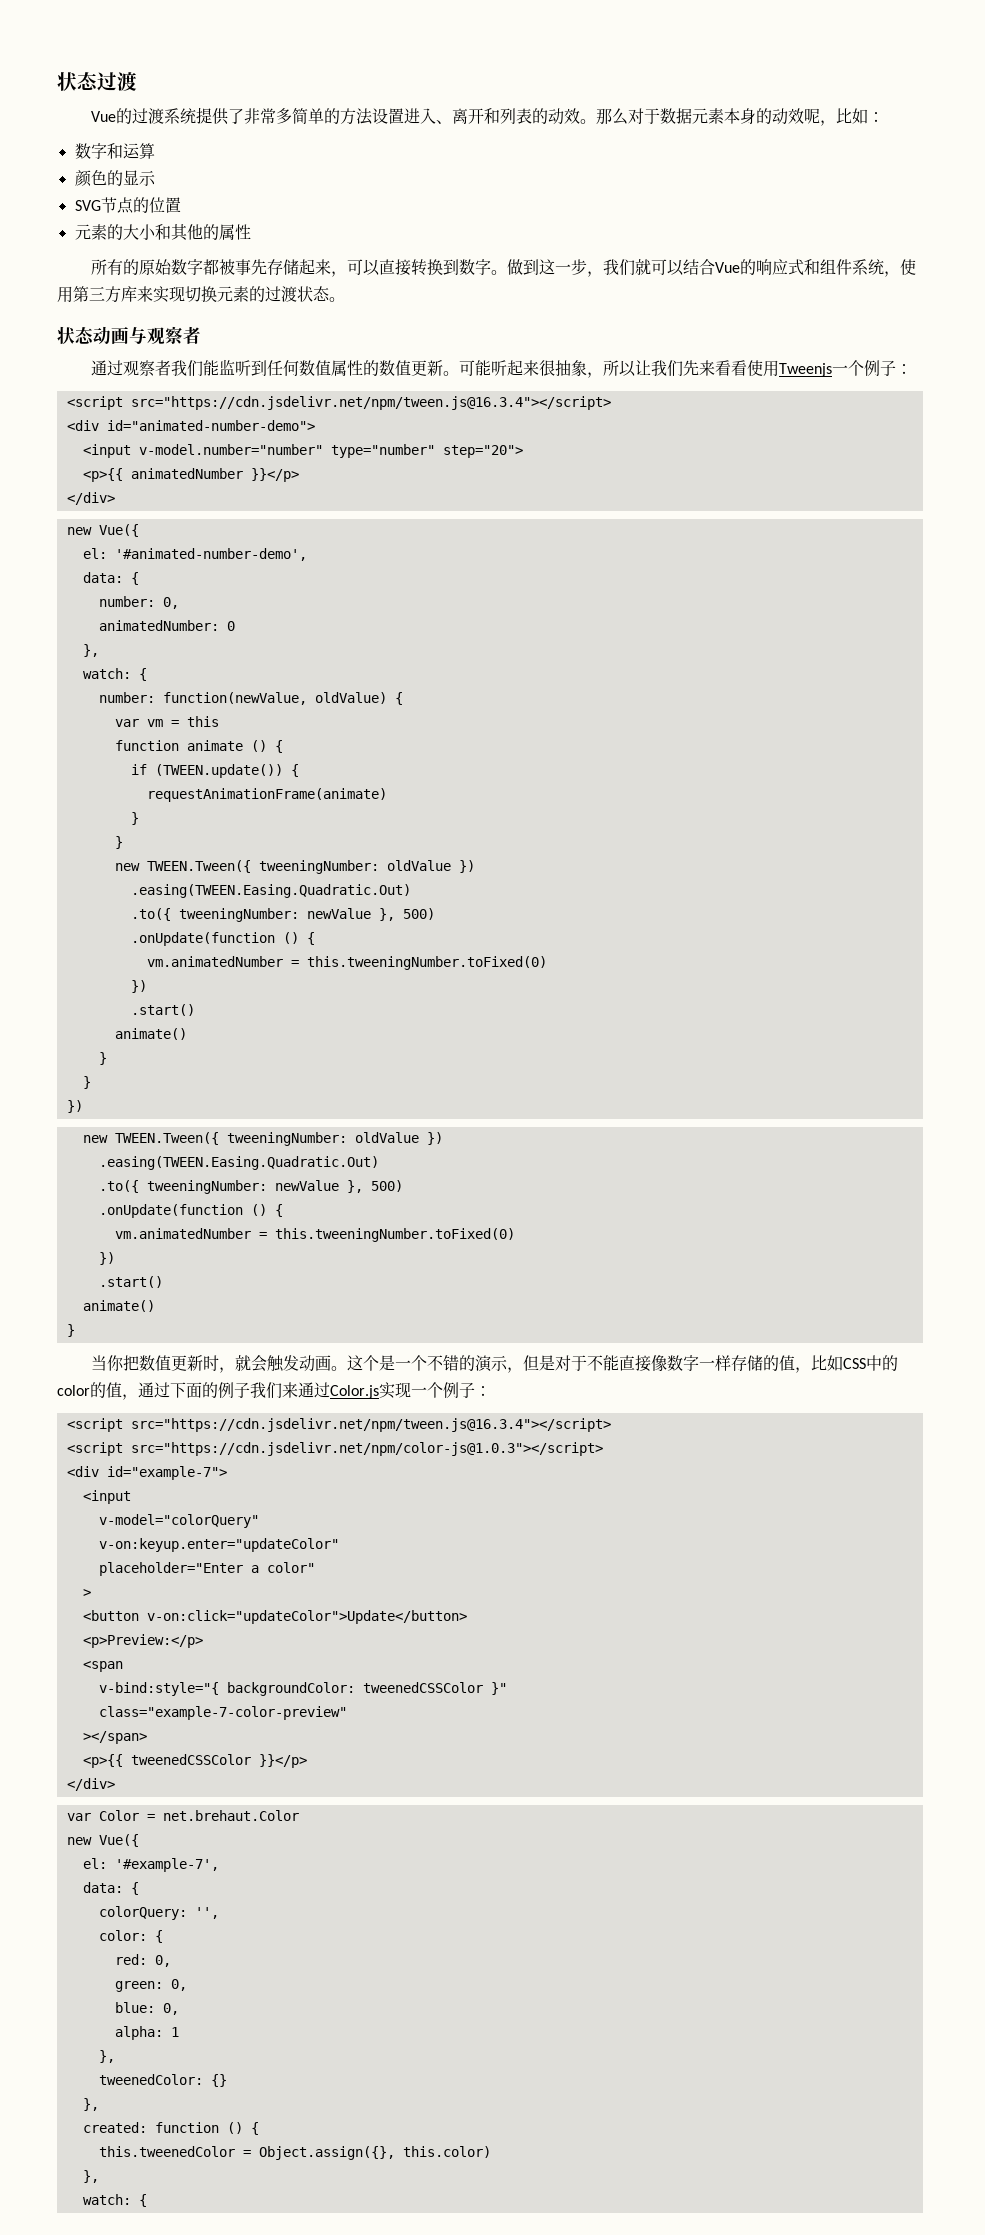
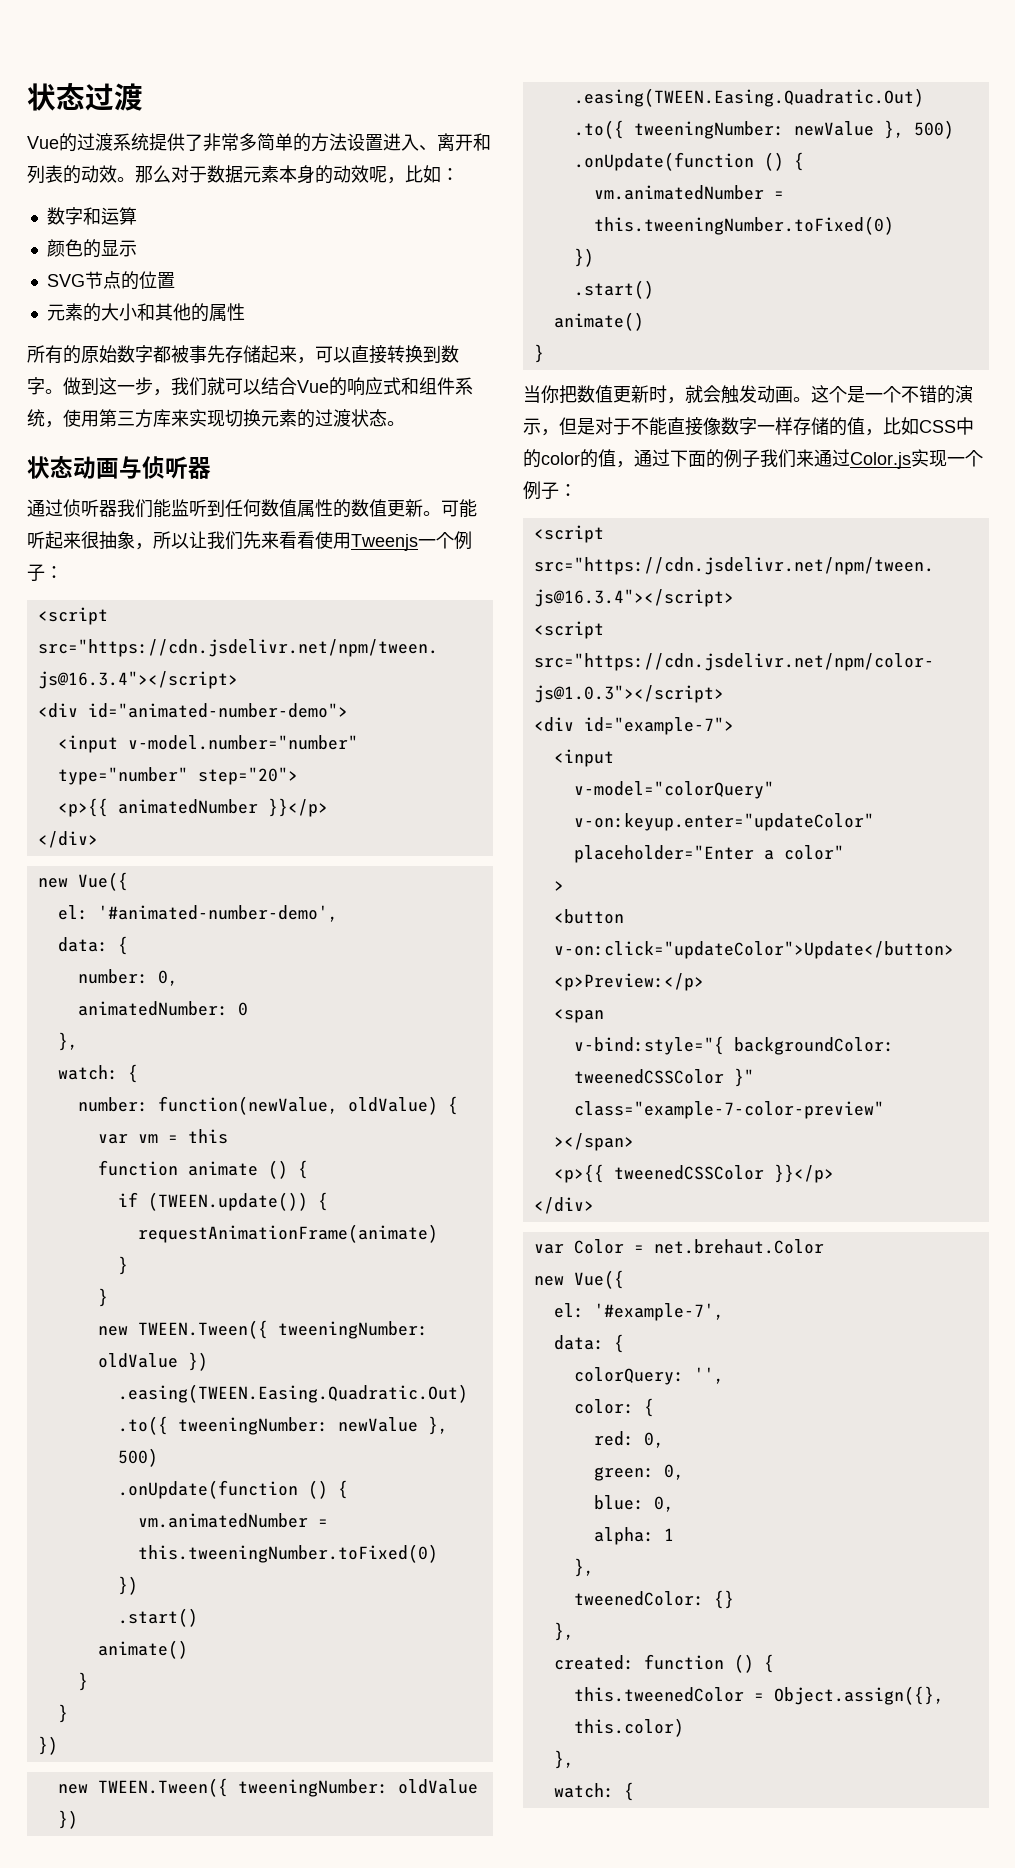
[147,326,201,345] [91,360,172,377] 观察者 // 通过观察者 -> [142,456,211,479] [27,499,117,517] 侦听器 // 通过侦听器

